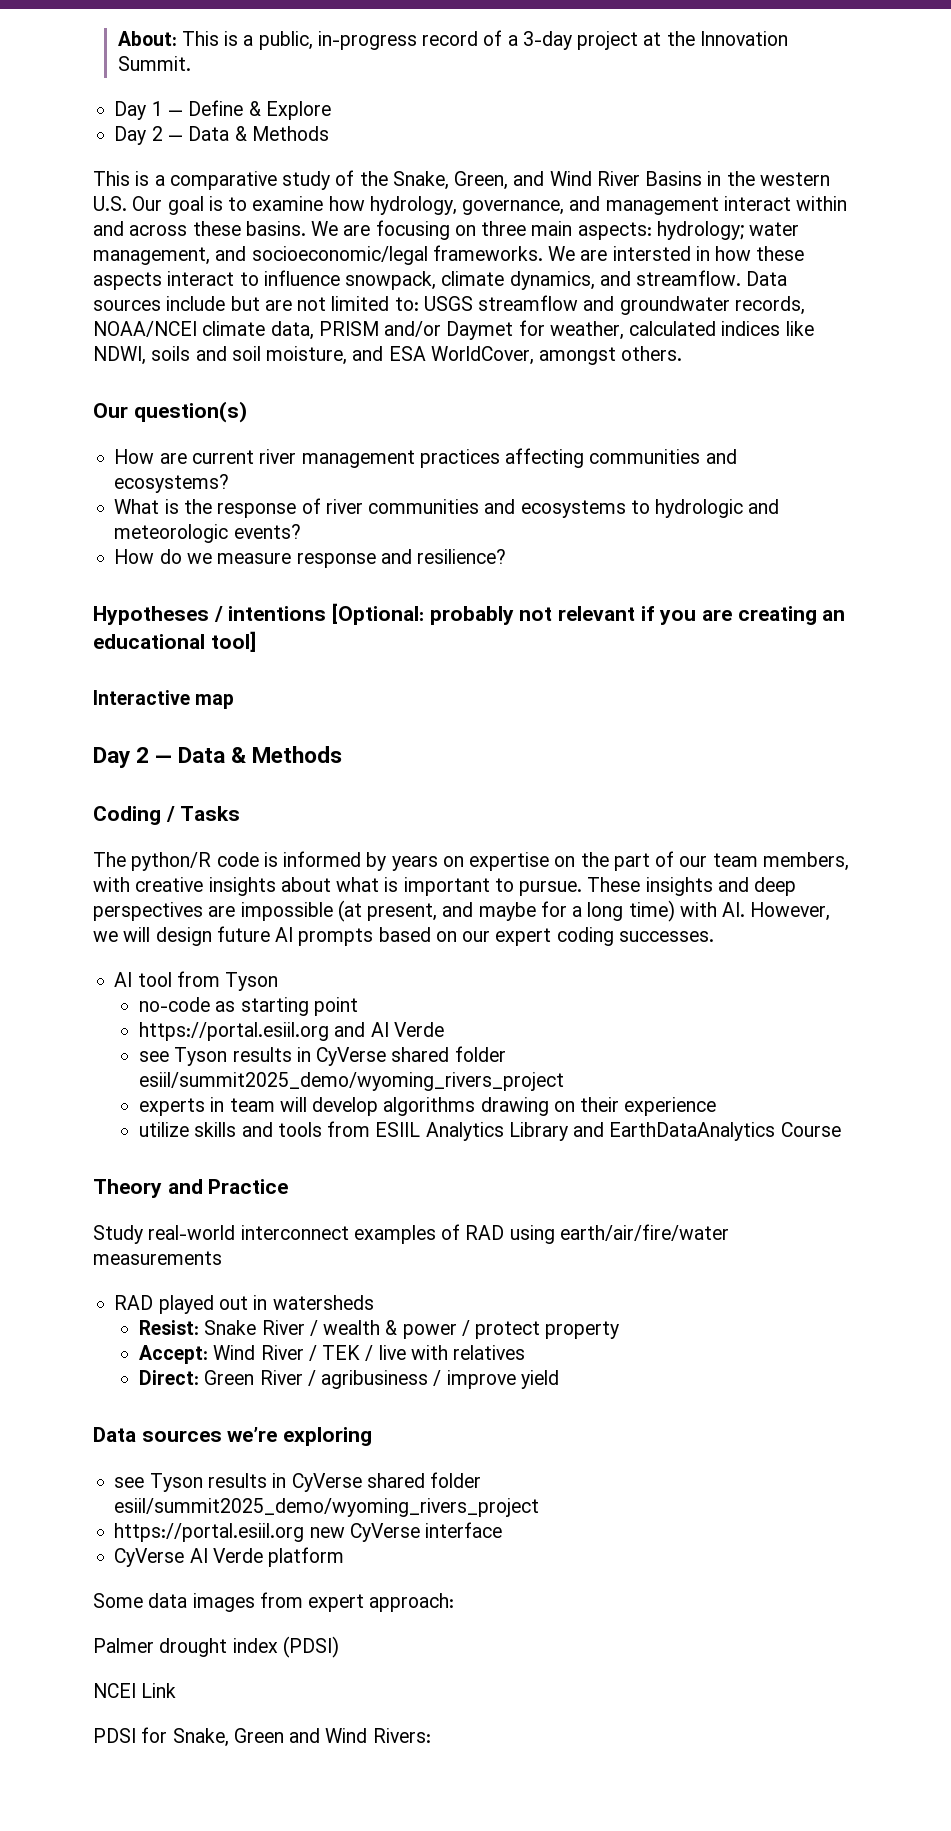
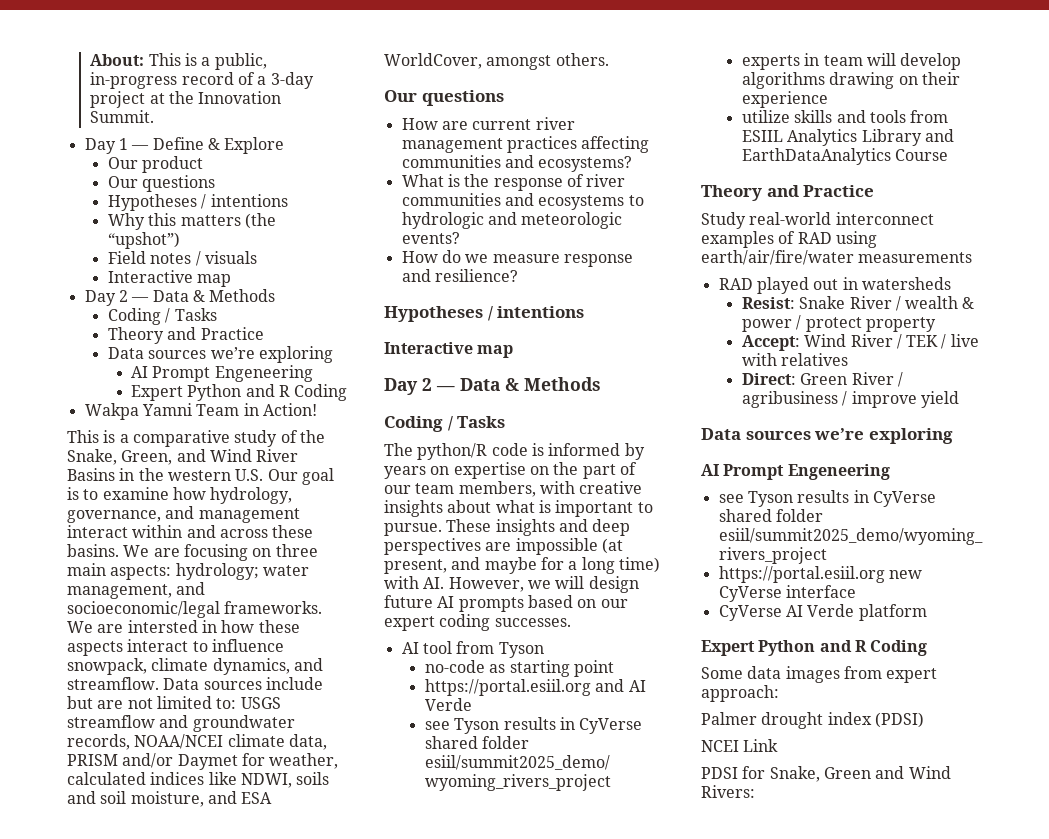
[114,126,329,145] // Day 2 — Data & Methods -> [107,156,204,173] [107,175,216,192] [107,194,288,211] [107,213,276,230] [107,232,180,249] [107,251,257,266] [107,270,232,287] [84,289,276,306] [107,308,217,325] [107,327,264,344] [107,346,333,363] [131,365,313,382] [131,384,348,401] [84,403,317,420] // Our product // Our questions // Hypotheses / intentions // Why this matters (the “upshot”) // Field notes / visuals // Interactive map // Day 2 — Data & Methods // Coding / Tasks // Theory and Practice // Data sources we’re exploring // AI Prompt Engeneering // Expert Python and R Coding // Wakpa Yamni Team in Action!
[133,401,247,423] question(s) -> [421,90,504,106] questions
[332,603,846,625] [93,631,256,652] [Optional: probably not relevant if you are creating an educational tool] -> (585, 312) none
(373, 1436) none -> [701,464,890,480] // AI Prompt Engeneering
(345, 1557) none -> [701,640,928,656] // Expert Python and R Coding

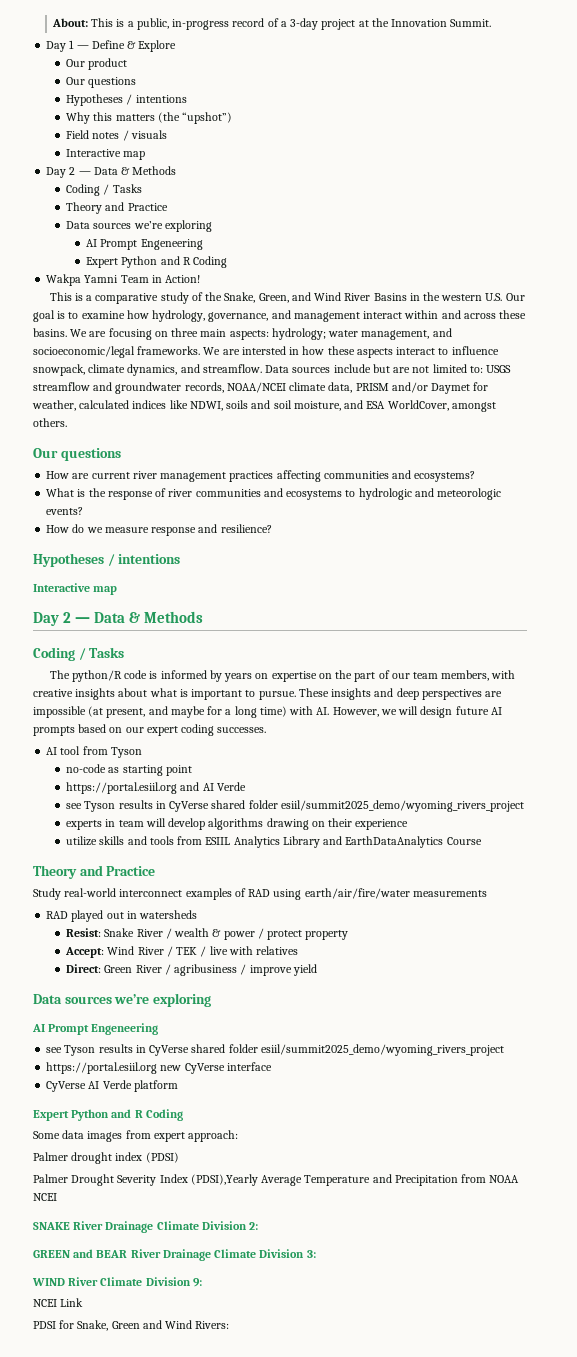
(924, 720) none -> [33,1174,520,1186] [33,1193,57,1201] [33,1221,259,1233] [33,1249,316,1261] [32,1277,202,1287] // Palmer Drought Severity Index (PDSI),Yearly Average Temperature and Precipitation from NOAA NCEI // SNAKE River Drainage Climate Division 2: // GREEN and BEAR River Drainage Climate Division 3: // WIND River Climate Division 9:

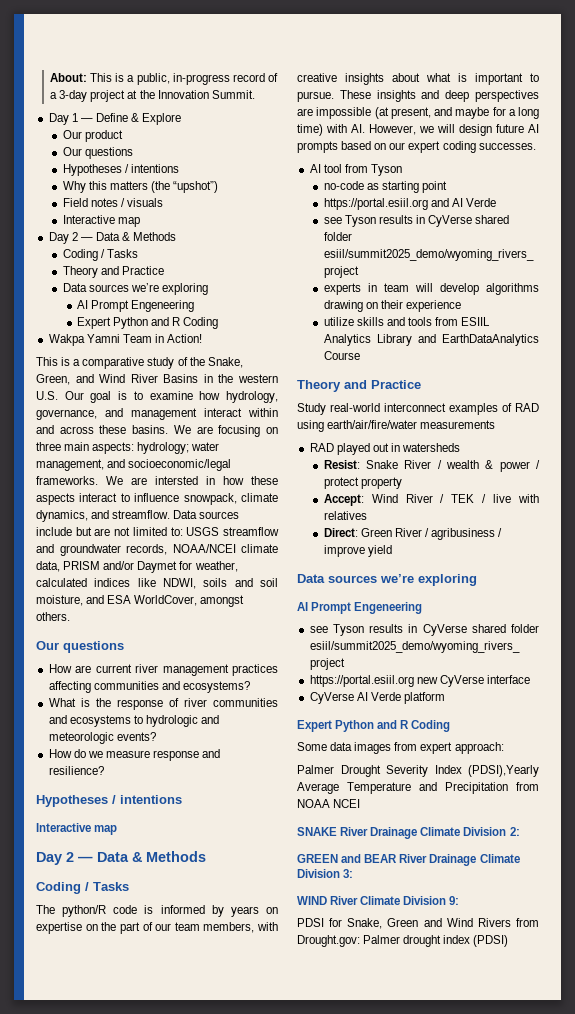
[33,1152,179,1164] // Palmer drought index (PDSI) -> (504, 748) none
[33,1298,84,1307] // NCEI Link -> (460, 900) none
[195,1321,230,1329] Rivers: -> [477,918,539,927] [297,935,509,947] Rivers from Drought.gov: Palmer drought index (PDSI)

